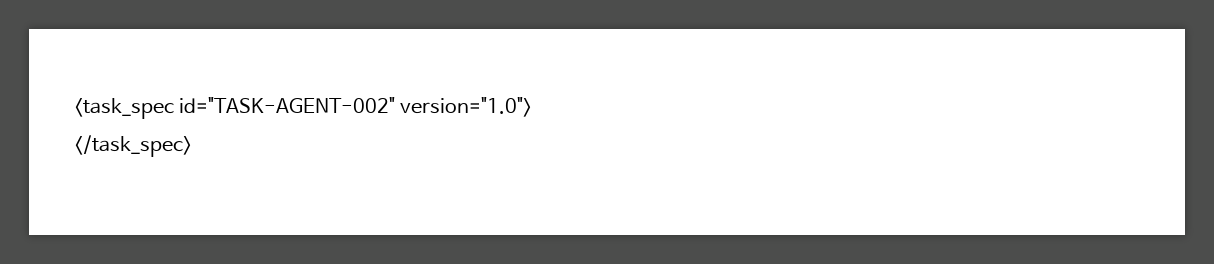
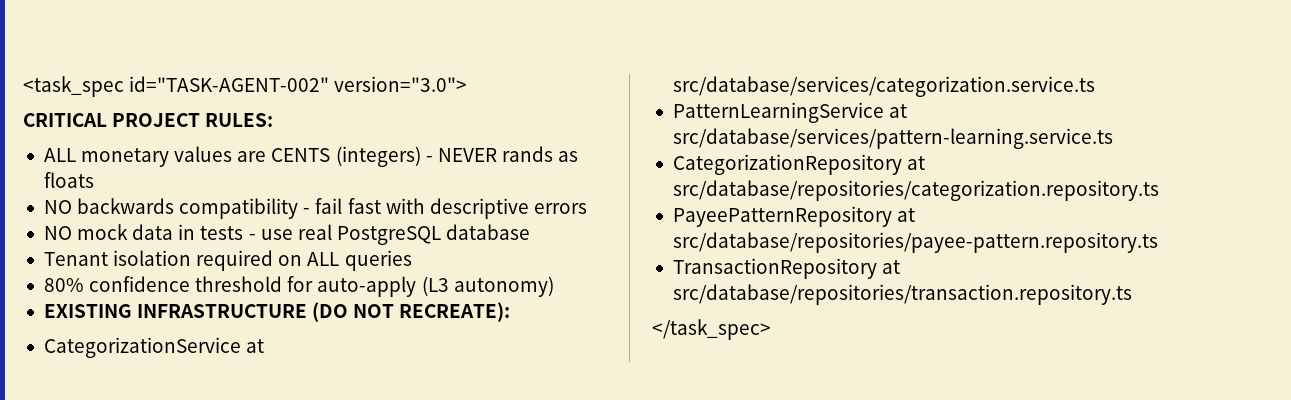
[400,97,533,117] version="1.0"> -> [334,76,468,92] [23,113,274,127] [43,146,579,167] [43,172,94,188] [43,198,587,219] [43,224,531,245] [43,250,412,271] [43,276,554,297] [43,302,511,322] [43,337,265,358] [672,76,1095,97] [672,102,908,123] [672,128,1113,149] [672,154,926,175] [672,180,1159,201] [672,206,916,227] [672,232,1158,253] [672,258,901,279] [672,284,1132,305] version="3.0"> // CRITICAL PROJECT RULES: // ALL monetary values are CENTS (integers) - NEVER rands as floats // NO backwards compatibility - fail fast with descriptive errors // NO mock data in tests - use real PostgreSQL database // Tenant isolation required on ALL queries // 80% confidence threshold for auto-apply (L3 autonomy) // EXISTING INFRASTRUCTURE (DO NOT RECREATE): // CategorizationService at src/database/services/categorization.service.ts // PatternLearningService at src/database/services/pattern-learning.service.ts // CategorizationRepository at src/database/repositories/categorization.repository.ts // PayeePatternRepository at src/database/repositories/payee-pattern.repository.ts // TransactionRepository at src/database/repositories/transaction.repository.ts

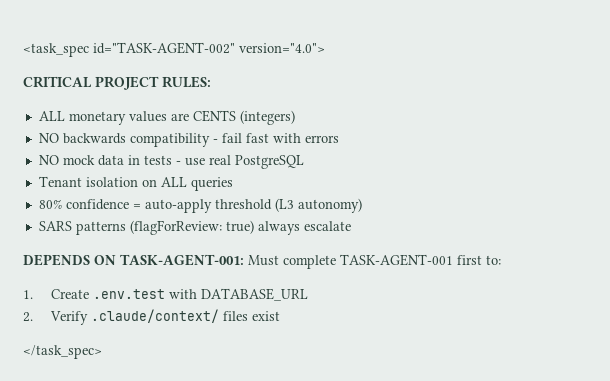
[334,76,468,92] version="3.0"> -> [239,43,325,53] version="4.0">
[425,146,579,162] [43,172,94,188] - NEVER rands as floats -> (295, 117) none
[429,198,529,219] descriptive -> (301, 138) none
[446,224,531,240] database -> (304, 162) none
[196,250,274,271] required -> (138, 182) none
[195,276,417,297] threshold for auto-apply -> [132,199,272,213] = auto-apply threshold
[43,302,511,322] [43,337,265,358] [672,76,1095,97] [672,102,908,123] [672,128,1113,149] [672,154,926,175] [672,180,1159,201] [672,206,916,227] [672,232,1158,253] [672,258,901,279] [672,284,1132,305] EXISTING INFRASTRUCTURE (DO NOT RECREATE): // CategorizationService at src/database/services/categorization.service.ts // PatternLearningService at src/database/services/pattern-learning.service.ts // CategorizationRepository at src/database/repositories/categorization.repository.ts // PayeePatternRepository at src/database/repositories/payee-pattern.repository.ts // TransactionRepository at src/database/repositories/transaction.repository.ts -> [38,220,351,235] [23,254,501,269] [23,288,308,301] [23,309,280,325] SARS patterns (flagForReview: true) always escalate // DEPENDS ON TASK-AGENT-001: Must complete TASK-AGENT-001 first to: // 1. Create .env.test with DATABASE_URL // 2. Verify .claude/context/ files exist

